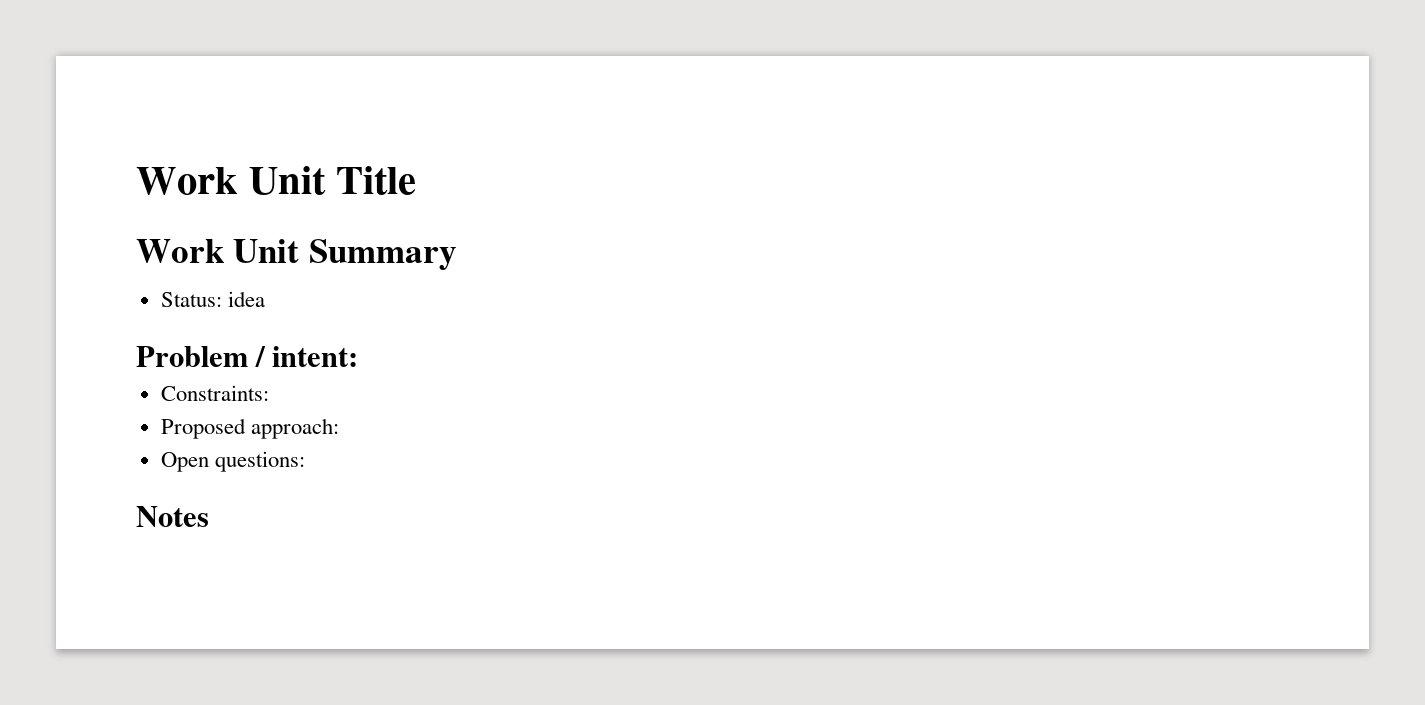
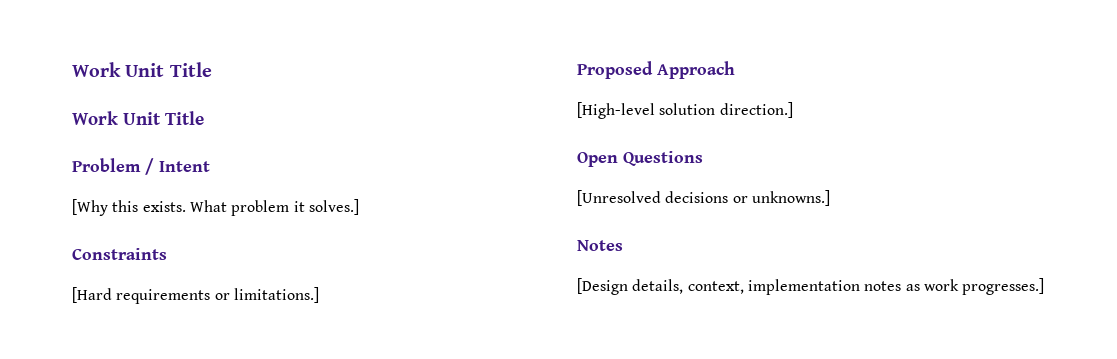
[308,239,457,270] [160,291,265,307] Summary // Status: idea -> [165,111,204,125] Title
[272,346,359,367] [160,385,269,401] [160,418,339,439] [160,451,305,472] [136,506,209,527] intent: // Constraints: // Proposed approach: // Open questions: // Notes -> [159,161,210,172] [72,199,359,216] [72,248,167,260] [72,287,319,304] [577,61,735,79] [577,102,793,119] [577,151,703,167] [577,190,830,206] [577,240,623,251] [577,278,1045,295] Intent // [Why this exists. What problem it solves.] // Constraints // [Hard requirements or limitations.] // Proposed Approach // [High-level solution direction.] // Open Questions // [Unresolved decisions or unknowns.] // Notes // [Design details, context, implementation notes as work progresses.]

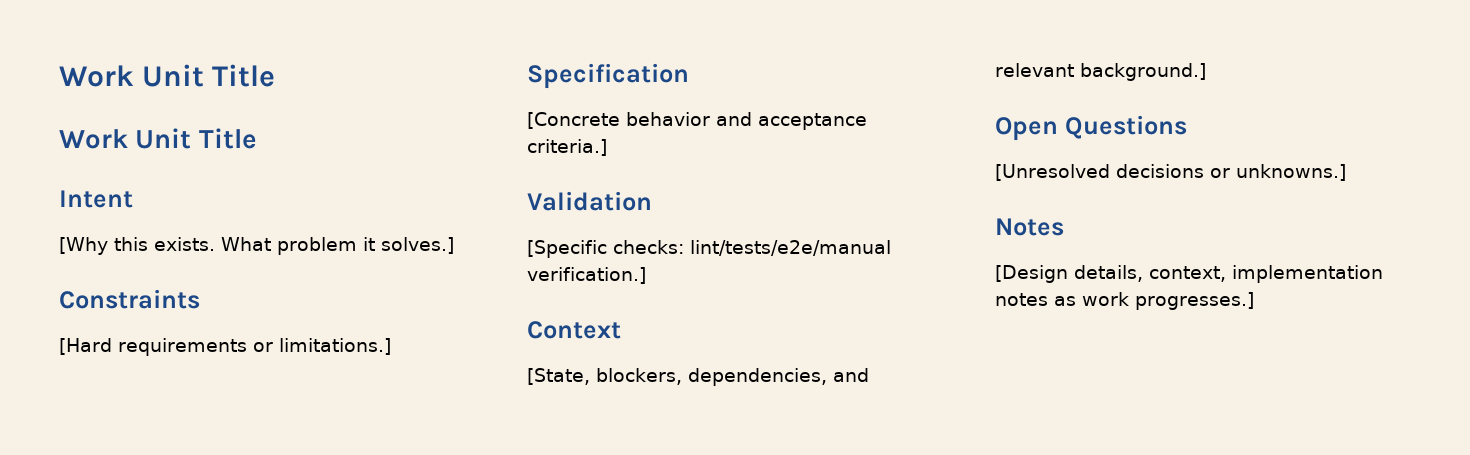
[72,158,154,175] Problem / -> (257, 138) none
[577,61,735,79] [577,102,793,119] Proposed Approach // [High-level solution direction.] -> [527,63,689,89] [527,112,867,130] [527,139,607,156] [527,191,652,211] [527,240,891,258] [527,267,646,284] [527,321,621,339] [527,368,869,386] [995,63,1206,81] Specification // [Concrete behavior and acceptance criteria.] // Validation // [Specific checks: lint/tests/e2e/manual verification.] // Context // [State, blockers, dependencies, and relevant background.]

